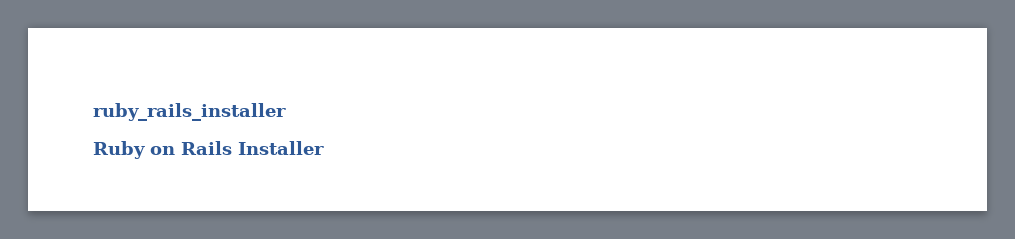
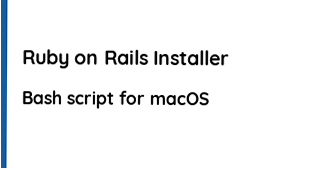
[93,103,286,121] ruby_rails_installer // -> (22, 59) none
(324, 148) none -> [21,90,209,109] // Bash script for macOS

